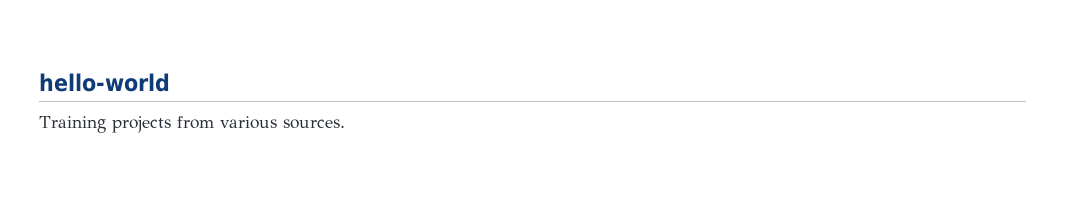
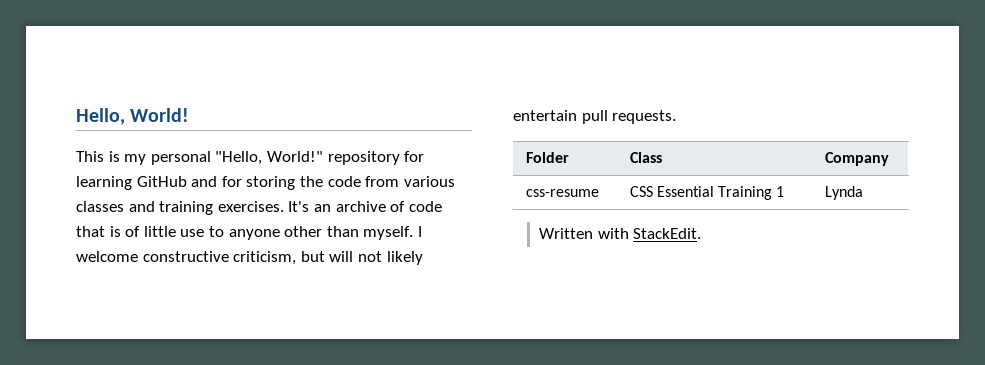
[39,73,170,92] [39,116,345,133] hello-world // Training projects from various sources. -> [76,108,190,125] [76,151,425,165] [76,176,455,190] [76,201,442,215] [76,226,422,240] [76,251,423,265] [513,110,677,124] [525,152,569,163] [629,152,662,163] [824,152,889,166] [525,189,599,197] [629,186,785,200] [824,186,863,200] [539,228,702,239] Hello, World! // This is my personal "Hello, World!" repository for learning GitHub and for storing the code from various classes and training exercises. It's an archive of code that is of little use to anyone other than myself. I welcome constructive criticism, but will not likely entertain pull requests. // Folder | Class | Company // css-resume | CSS Essential Training 1 | Lynda // Written with StackEdit.

